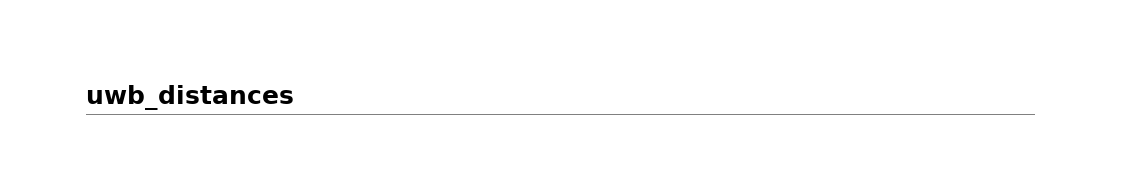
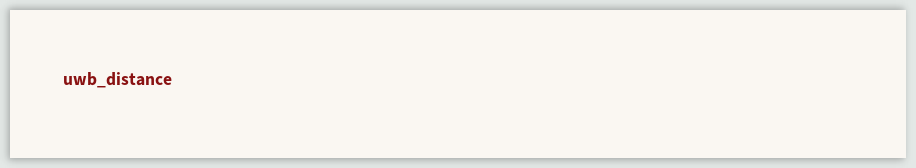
[86,85,294,110] uwb_distances -> [63,72,172,88] uwb_distance

